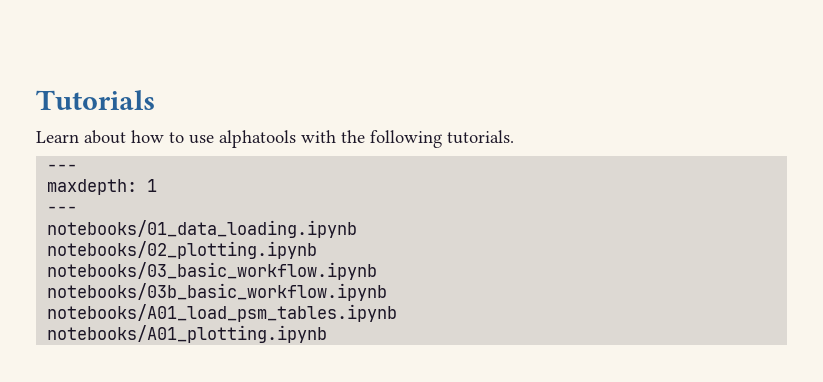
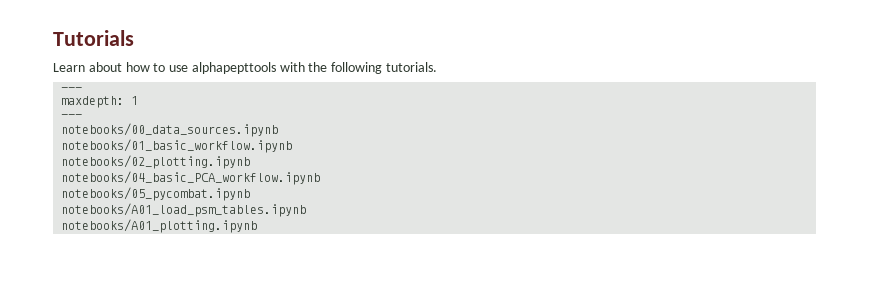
[219,130,296,148] alphatools -> [191,62,276,74] alphapepttools
[47,220,358,238] notebooks/01_data_loading.ipynb -> [61,123,279,137] [61,139,293,153] notebooks/00_data_sources.ipynb // notebooks/01_basic_workflow.ipynb
[47,262,378,280] [47,283,388,301] notebooks/03_basic_workflow.ipynb // notebooks/03b_basic_workflow.ipynb -> [61,171,321,185] [61,187,251,201] notebooks/04_basic_PCA_workflow.ipynb // notebooks/05_pycombat.ipynb

